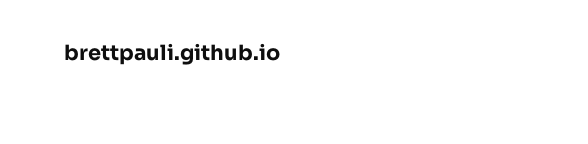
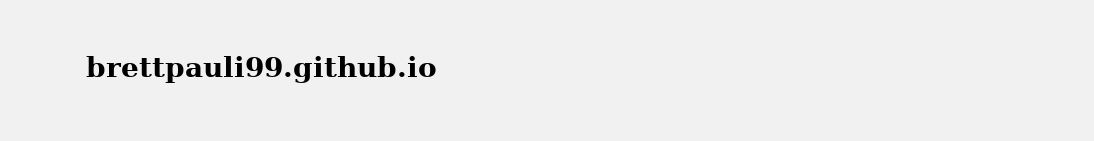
[64,43,280,65] brettpauli.github.io -> [86,56,437,83] brettpauli99.github.io

